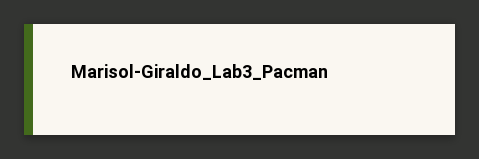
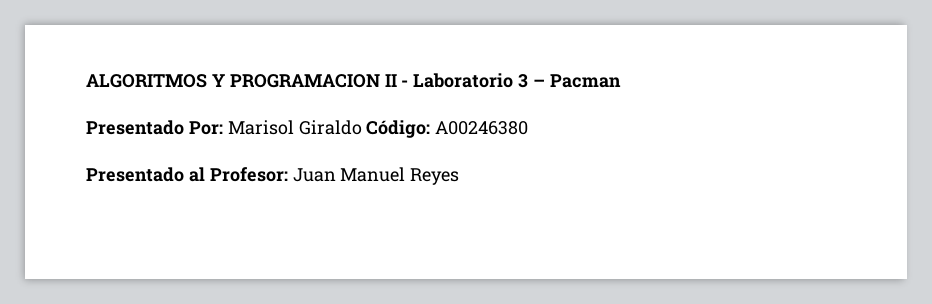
[71,64,328,80] Marisol-Giraldo_Lab3_Pacman -> [86,73,621,88] [86,120,529,138] [86,167,460,185] ALGORITMOS Y PROGRAMACION II - Laboratorio 3 – Pacman // Presentado Por: Marisol Giraldo Código: A00246380 // Presentado al Profesor: Juan Manuel Reyes

